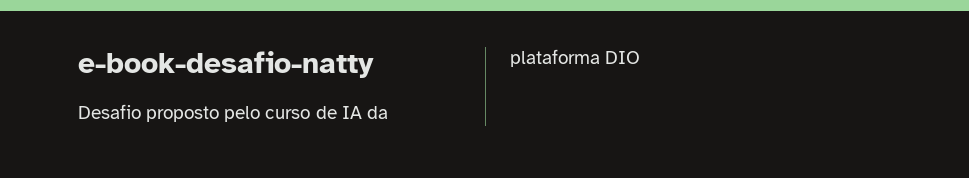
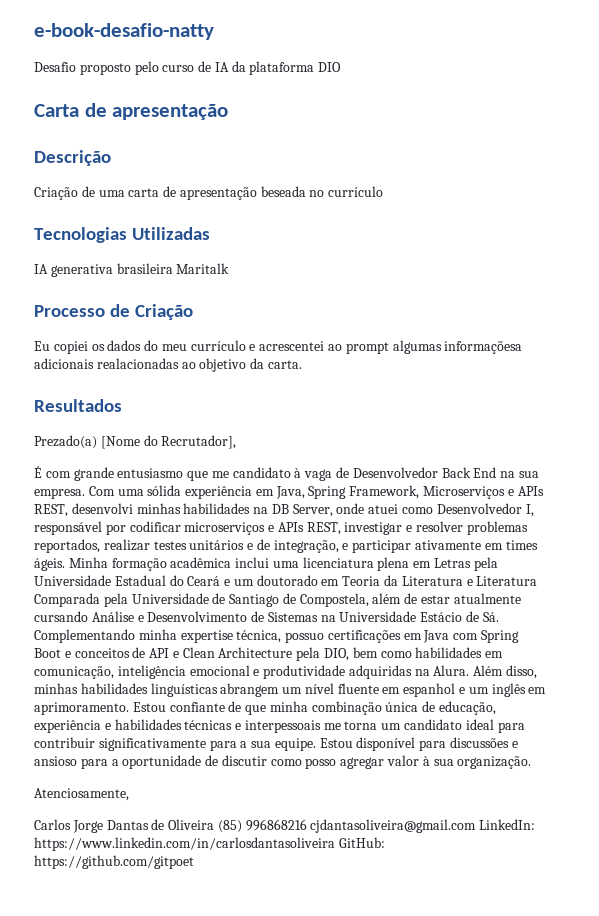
(641, 57) none -> [34,103,229,120] [34,150,111,166] [34,186,384,200] [34,227,210,243] [34,263,230,277] [34,304,193,320] [34,340,523,354] [34,358,302,372] [34,399,122,412] [34,435,237,449] [34,466,539,481] [34,485,544,499] [34,503,534,517] [34,521,528,535] [34,539,538,553] [34,557,498,571] [34,575,538,586] [34,593,521,607] [34,611,499,622] [34,629,520,643] [34,647,504,661] [34,665,538,679] [34,683,547,697] [34,701,497,715] [34,719,525,733] [34,737,518,751] [34,755,532,769] [34,788,129,801] [34,819,536,833] [34,837,385,851] [34,855,194,869] // Carta de apresentação // Descrição // Criação de uma carta de apresentação beseada no currículo // Tecnologias Utilizadas // IA generativa brasileira Maritalk // Processo de Criação // Eu copiei os dados do meu currículo e acrescentei ao prompt algumas informaçõesa adicionais realacionadas ao objetivo da carta. // Resultados // Prezado(a) [Nome do Recrutador], // É com grande entusiasmo que me candidato à vaga de Desenvolvedor Back End na sua empresa. Com uma sólida experiência em Java, Spring Framework, Microserviços e APIs REST, desenvolvi minhas habilidades na DB Server, onde atuei como Desenvolvedor I, responsável por codificar microserviços e APIs REST, investigar e resolver problemas reportados, realizar testes unitários e de integração, e participar ativamente em times ágeis. Minha formação acadêmica inclui uma licenciatura plena em Letras pela Universidade Estadual do Ceará e um doutorado em Teoria da Literatura e Literatura Comparada pela Universidade de Santiago de Compostela, além de estar atualmente cursando Análise e Desenvolvimento de Sistemas na Universidade Estácio de Sá. Complementando minha expertise técnica, possuo certificações em Java com Spring Boot e conceitos de API e Clean Architecture pela DIO, bem como habilidades em comunicação, inteligência emocional e produtividade adquiridas na Alura. Além disso, minhas habilidades linguísticas abrangem um nível fluente em espanhol e um inglês em aprimoramento. Estou confiante de que minha combinação única de educação, experiência e habilidades técnicas e interpessoais me torna um candidato ideal para contribuir significativamente para a sua equipe. Estou disponível para discussões e ansioso para a oportunidade de discutir como posso agregar valor à sua organização. // Atenciosamente, // Carlos Jorge Dantas de Oliveira (85) 996868216 cjdantasoliveira@gmail.com LinkedIn: https://www.linkedin.com/in/carlosdantasoliveira GitHub: https://github.com/gitpoet

